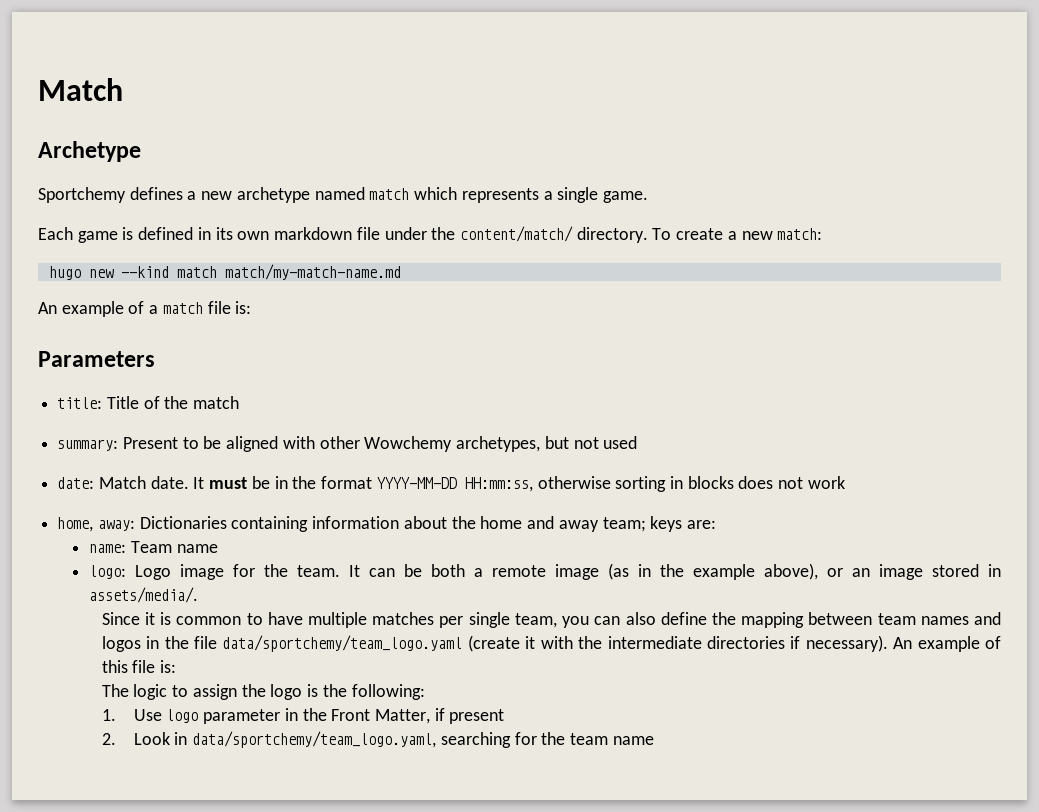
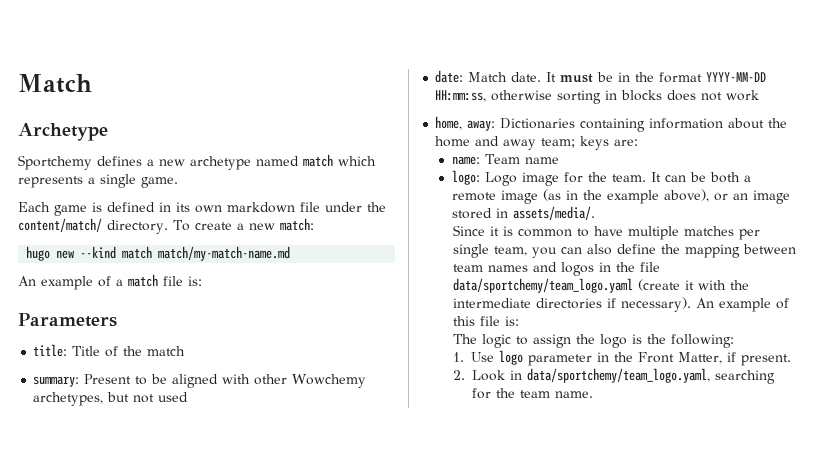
[449,709,505,724] present -> [740,354,791,366] present.
[612,736,654,745] name -> [554,391,593,398] name.

